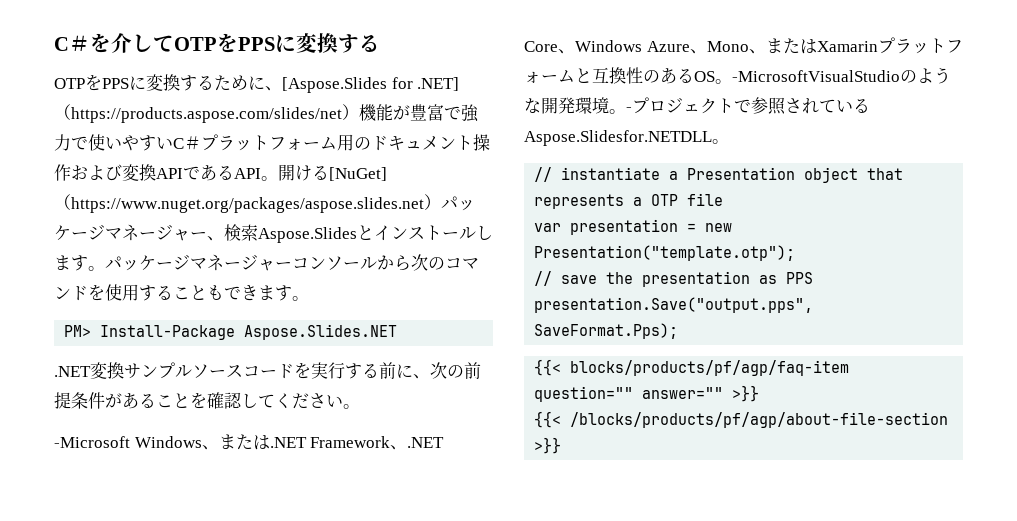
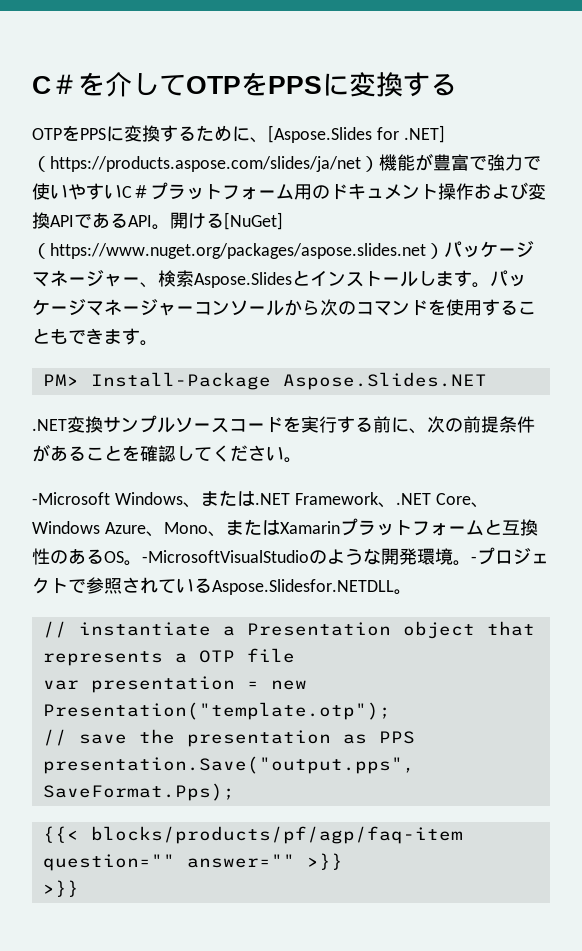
[71,107,342,123] https://products.aspose.com/slides/net -> [50,156,361,172] https://products.aspose.com/slides/ja/net
[534,411,949,428] {{< /blocks/products/pf/agp/about-file-section -> (343, 861) none

